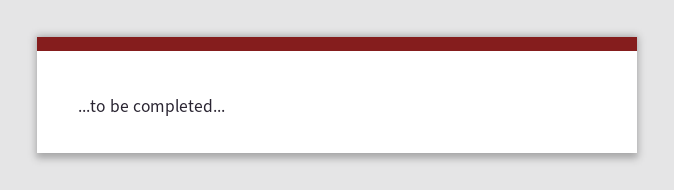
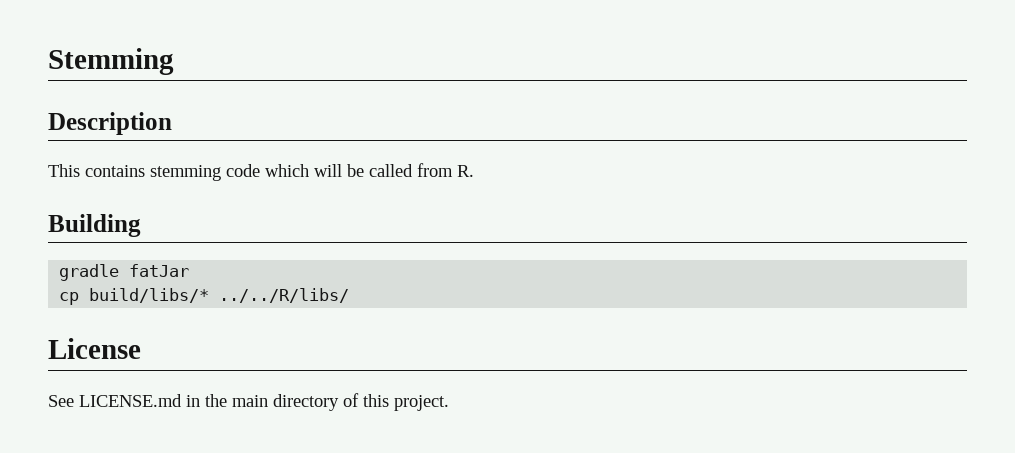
[78,99,226,116] ...to be completed... -> [48,48,174,75] [48,112,172,135] [48,163,474,181] [48,214,141,237] [59,264,190,281] [59,288,350,305] [48,338,141,359] [48,393,449,411] Stemming // Description // This contains stemming code which will be called from R. // Building // gradle fatJar // cp build/libs/* ../../R/libs/ // License // See LICENSE.md in the main directory of this project.

